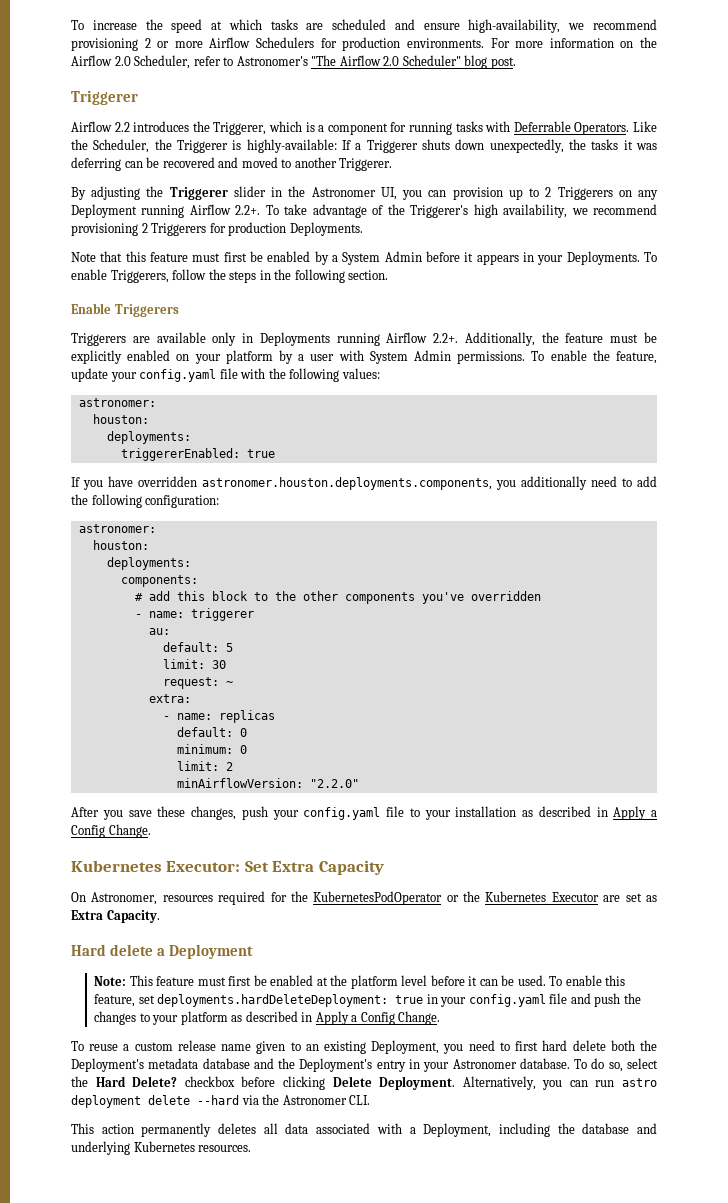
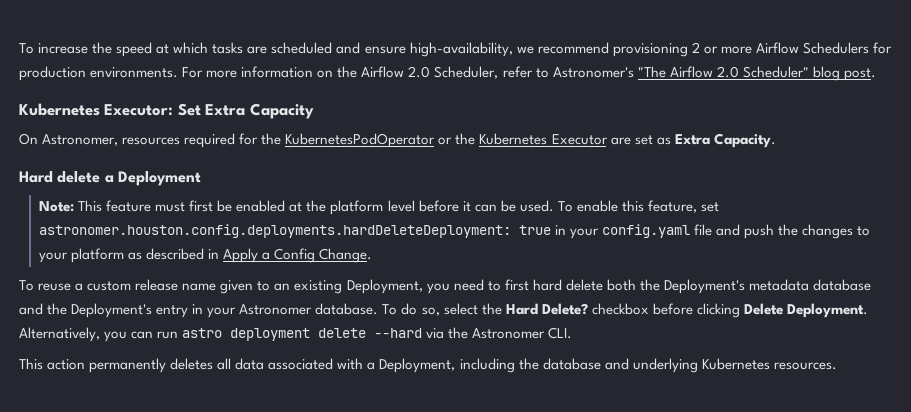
[71,90,138,105] [71,121,658,135] [71,139,657,153] [71,157,393,171] [71,186,659,200] [71,204,657,218] [71,222,363,236] [71,251,657,265] [71,269,389,283] [71,303,179,317] [71,332,657,346] [71,350,657,364] [71,368,380,382] [78,398,156,407] [92,414,149,424] [106,431,191,444] [120,448,275,461] [71,476,657,490] [71,494,220,508] [78,524,156,533] [92,540,149,550] [106,557,191,570] [120,575,198,587] [134,591,541,604] [134,608,254,621] [148,628,170,635] [162,642,233,652] [162,659,226,669] [162,677,233,689] [148,694,191,703] [162,710,275,723] [176,727,247,737] [176,744,247,754] [176,761,233,771] [176,778,359,788] [71,806,657,820] [71,824,151,838] // Triggerer // Airflow 2.2 introduces the Triggerer, which is a component for running tasks with Deferrable Operators. Like the Scheduler, the Triggerer is highly-available: If a Triggerer shuts down unexpectedly, the tasks it was deferring can be recovered and moved to another Triggerer. // By adjusting the Triggerer slider in the Astronomer UI, you can provision up to 2 Triggerers on any Deployment running Airflow 2.2+. To take advantage of the Triggerer's high availability, we recommend provisioning 2 Triggerers for production Deployments. // Note that this feature must first be enabled by a System Admin before it appears in your Deployments. To enable Triggerers, follow the steps in the following section. // Enable Triggerers // Triggerers are available only in Deployments running Airflow 2.2+. Additionally, the feature must be explicitly enabled on your platform by a user with System Admin permissions. To enable the feature, update your config.yaml file with the following values: // astronomer: // houston: // deployments: // triggererEnabled: true // If you have overridden astronomer.houston.deployments.components, you additionally need to add the following configuration: // astronomer: // houston: // deployments: // components: // # add this block to the other components you've overridden // - name: triggerer // au: // default: 5 // limit: 30 // request: ~ // extra: // - name: replicas // default: 0 // minimum: 0 // limit: 2 // minAirflowVersion: "2.2.0" // After you save these changes, push your config.yaml file to your installation as described in Apply a Config Change. -> (876, 74) none
[157,994,389,1007] deployments.hardDeleteDeployment: -> [39,224,512,238] astronomer.houston.config.deployments.hardDeleteDeployment:

